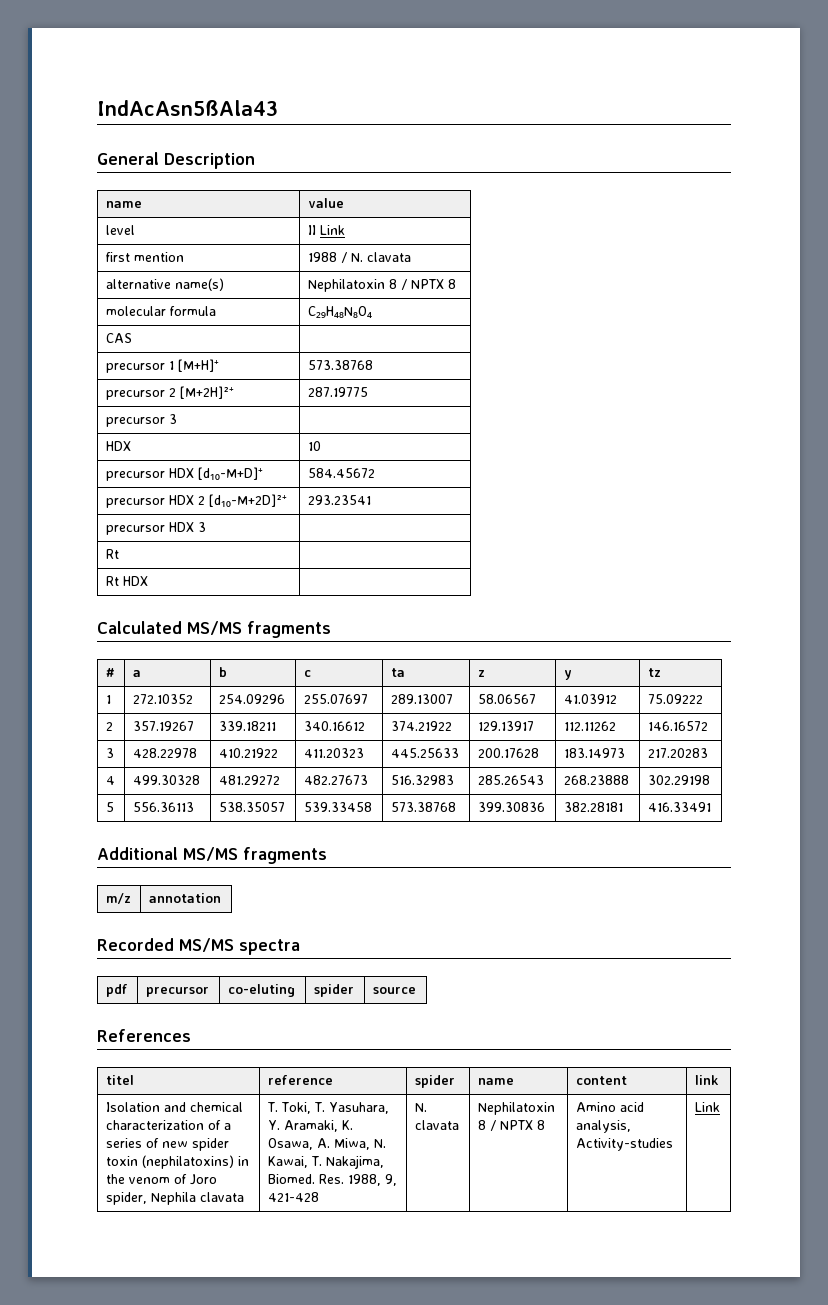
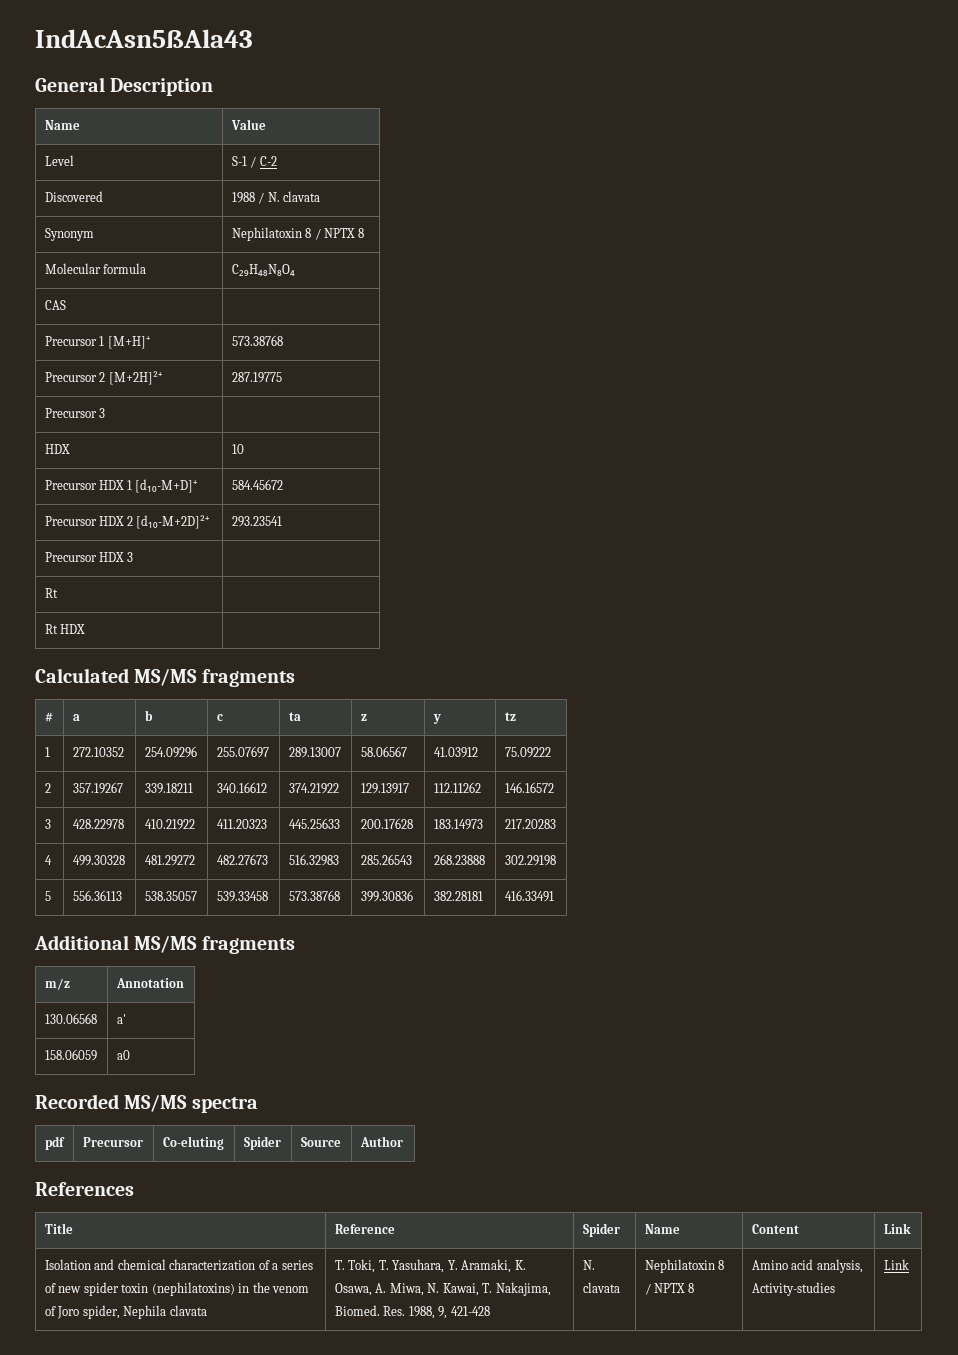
[105,201,142,208] [307,198,344,208] [105,225,135,235] [307,225,345,235] [105,252,184,262] name | value // level | II Link // first mention -> [44,120,80,130] [230,119,266,130] [44,155,74,166] [231,156,277,168] [44,191,103,202] Name | Value // Level | S-1 / C-2 // Discovered
[105,278,224,291] alternative name(s) -> [44,228,94,241] Synonym
[105,306,166,316] molecular -> [44,263,101,274] Molecular
[105,363,165,373] precursor -> [44,336,97,346] Precursor
[105,390,165,400] precursor -> [44,372,97,382] Precursor
[105,417,165,427] precursor -> [44,408,97,418] Precursor
[105,468,194,481] precursor HDX -> [44,480,132,490] Precursor HDX 1
[105,498,165,508] precursor -> [44,516,97,526] Precursor
[105,525,165,535] precursor -> [44,552,97,562] Precursor
[148,893,221,903] annotation -> [115,978,184,988] [44,1013,97,1024] [116,1014,126,1024] [44,1049,97,1061] [116,1050,130,1060] Annotation // 130.06568 | a' // 158.06059 | a0
[145,987,209,997] [227,984,295,997] [313,984,354,997] [372,987,416,994] [97,1029,191,1042] [105,1075,134,1085] [267,1075,333,1085] [414,1075,455,1088] [477,1078,514,1085] [575,1076,627,1085] [694,1075,719,1085] precursor | co-eluting | spider | source // References // titel | reference | spider | name | content | link -> [82,1137,143,1147] [162,1136,224,1150] [243,1136,281,1150] [300,1137,341,1147] [359,1136,403,1147] [35,1182,134,1196] [44,1223,73,1234] [334,1224,395,1234] [582,1223,620,1237] [644,1224,680,1234] [751,1224,799,1234] [883,1223,911,1234] Precursor | Co-eluting | Spider | Source | Author // References // Title | Reference | Spider | Name | Content | Link

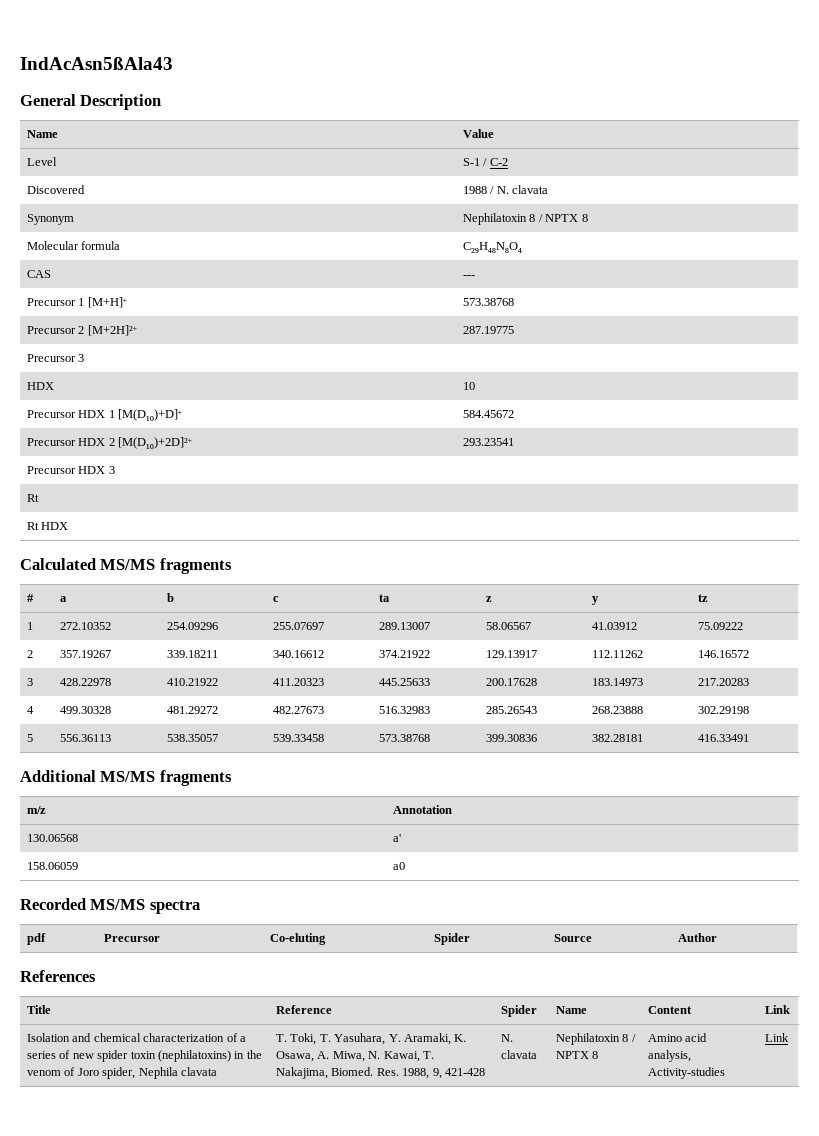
(66, 305) none -> [462,275,475,278] ---
[135,479,198,493] [d₁₀-M+D]⁺ -> [118,409,183,421] [M(D₁₀)+D]⁺
[136,515,210,529] [d₁₀-M+2D]²⁺ -> [118,437,193,449] [M(D₁₀)+2D]²⁺

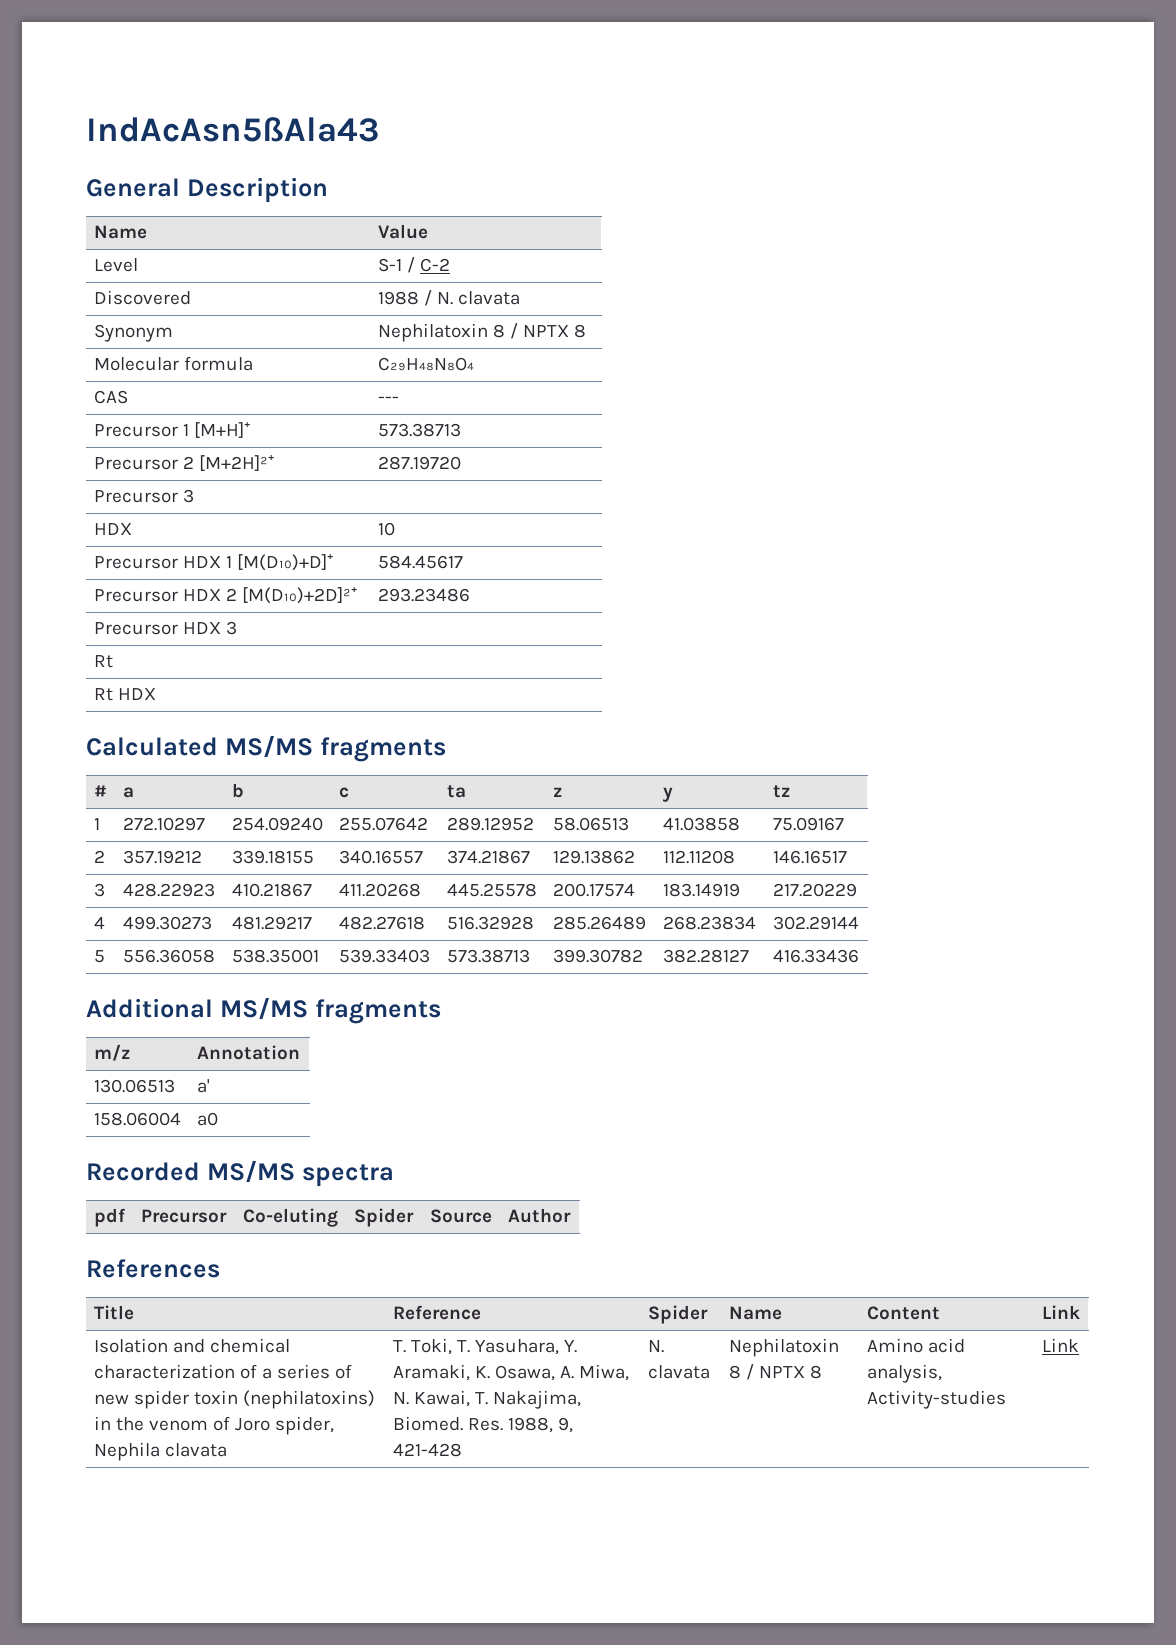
[462,298,514,306] 573.38768 -> [377,423,461,437] 573.38713
[462,326,514,334] 287.19775 -> [377,456,461,470] 287.19720
[462,410,514,418] 584.45672 -> [377,555,463,569] 584.45617
[462,438,514,446] 293.23541 -> [377,588,470,602] 293.23486
[59,622,111,630] [166,622,218,630] [272,622,324,630] [378,622,430,630] [485,622,531,630] [591,622,637,630] [697,622,743,630] [26,650,33,658] [59,650,111,658] [166,650,218,658] [272,650,324,658] [378,650,430,658] [485,650,537,658] [591,650,643,658] [697,650,749,658] [26,678,33,686] [59,678,111,686] [166,678,218,686] [272,678,324,686] [378,678,430,686] [485,678,537,686] [591,678,643,686] [697,678,749,686] [26,706,34,714] [59,706,111,714] [166,706,218,714] [272,706,324,714] [378,706,430,714] [485,706,537,714] [591,706,643,714] [697,706,749,714] [26,734,33,742] [59,734,111,742] [166,734,218,742] [272,734,324,742] [378,734,430,742] [485,734,537,742] [591,734,643,742] [697,734,749,742] 272.10352 | 254.09296 | 255.07697 | 289.13007 | 58.06567 | 41.03912 | 75.09222 // 2 | 357.19267 | 339.18211 | 340.16612 | 374.21922 | 129.13917 | 112.11262 | 146.16572 // 3 | 428.22978 | 410.21922 | 411.20323 | 445.25633 | 200.17628 | 183.14973 | 217.20283 // 4 | 499.30328 | 481.29272 | 482.27673 | 516.32983 | 285.26543 | 268.23888 | 302.29198 // 5 | 556.36113 | 538.35057 | 539.33458 | 573.38768 | 399.30836 | 382.28181 | 416.33491 -> [122,817,205,831] [231,817,323,831] [338,817,428,831] [446,817,534,831] [552,817,629,831] [662,817,740,831] [772,817,844,831] [93,850,105,863] [122,850,202,864] [231,850,314,864] [338,850,423,864] [446,850,530,864] [552,850,635,864] [662,850,735,864] [772,850,847,864] [93,883,105,897] [122,883,215,897] [231,883,312,897] [338,883,421,897] [446,883,537,897] [552,883,635,897] [662,883,740,897] [772,883,857,897] [93,916,105,929] [122,916,212,930] [231,916,312,930] [338,916,425,930] [446,916,534,930] [552,916,646,930] [662,916,756,930] [772,916,859,930] [93,950,105,963] [122,949,215,963] [231,949,319,963] [338,949,430,963] [446,949,530,963] [552,949,643,963] [662,949,749,963] [772,949,859,963] 272.10297 | 254.09240 | 255.07642 | 289.12952 | 58.06513 | 41.03858 | 75.09167 // 2 | 357.19212 | 339.18155 | 340.16557 | 374.21867 | 129.13862 | 112.11208 | 146.16517 // 3 | 428.22923 | 410.21867 | 411.20268 | 445.25578 | 200.17574 | 183.14919 | 217.20229 // 4 | 499.30273 | 481.29217 | 482.27618 | 516.32928 | 285.26489 | 268.23834 | 302.29144 // 5 | 556.36058 | 538.35001 | 539.33403 | 573.38713 | 399.30782 | 382.28127 | 416.33436
[26,834,78,842] 130.06568 -> [93,1079,175,1093] 130.06513
[26,862,78,870] 158.06059 -> [93,1112,181,1126] 158.06004

